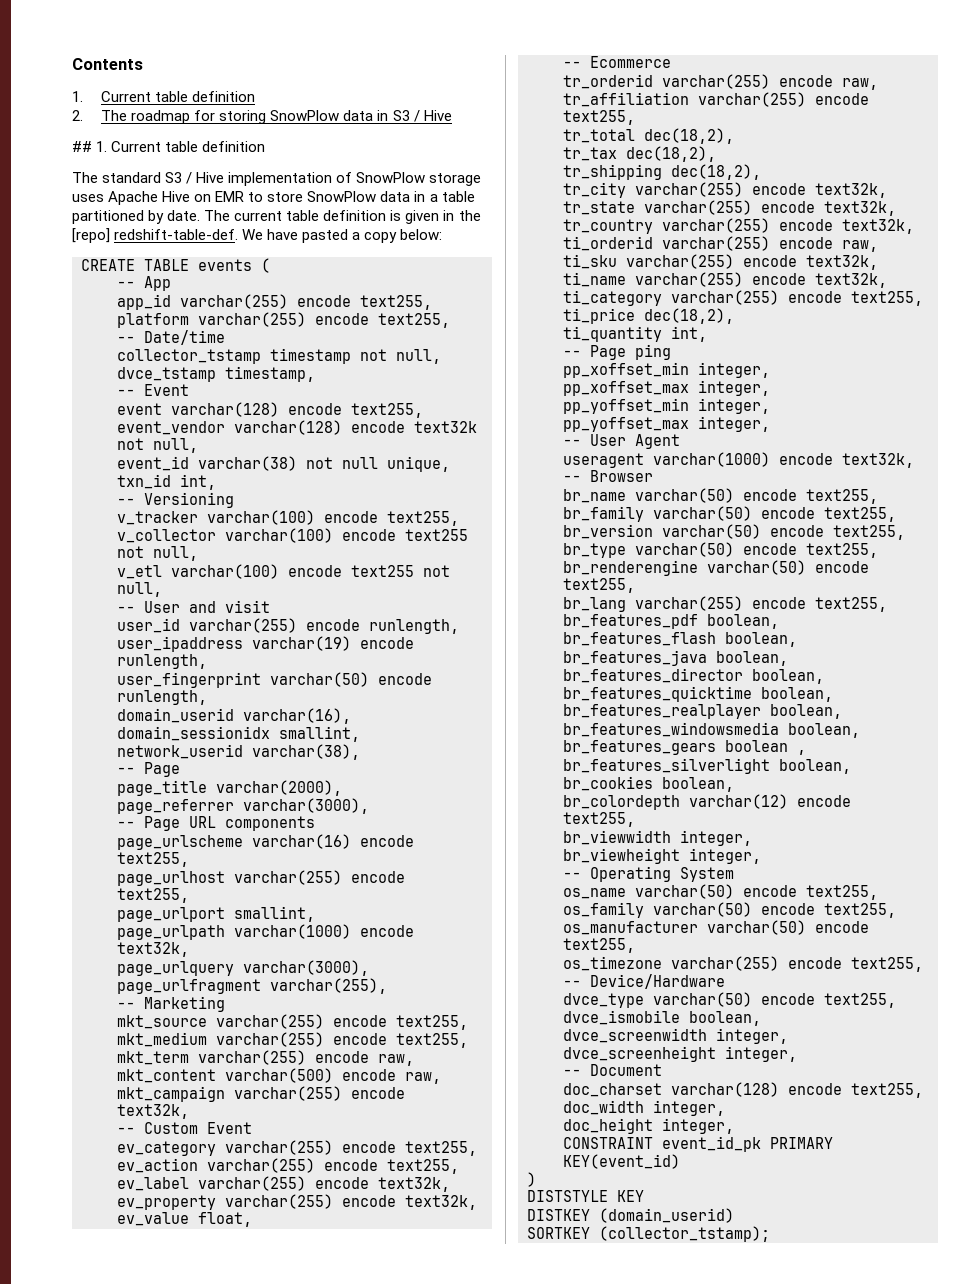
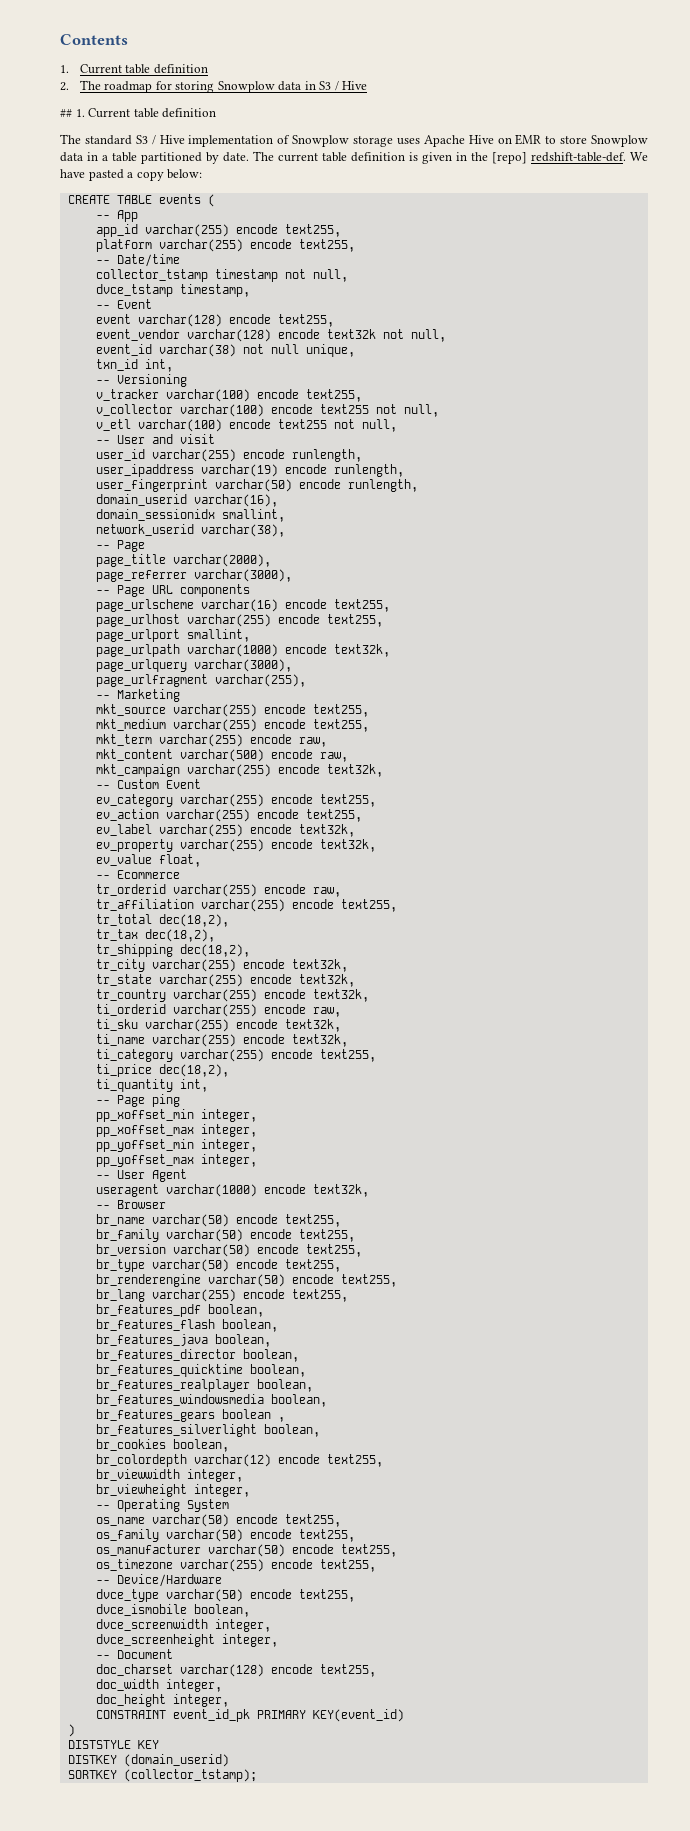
[270,110,340,121] SnowPlow -> [217,81,275,93] Snowplow
[356,172,426,183] SnowPlow -> [292,135,350,147] Snowplow
[307,191,377,202] SnowPlow -> [591,135,648,147] Snowplow

